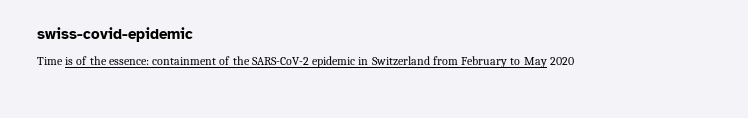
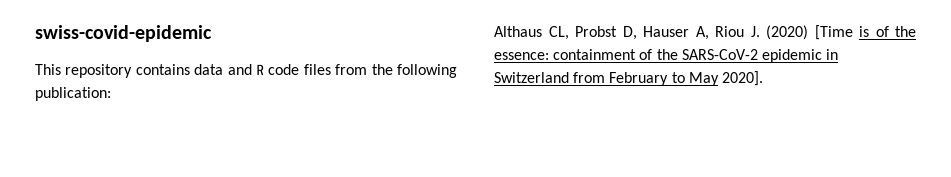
[37,57,63,65] Time -> [35,64,457,78] [35,87,111,101] [494,25,853,40] This repository contains data and R code files from the following publication: // Althaus CL, Probst D, Hauser A, Riou J. (2020) [Time
[549,57,574,65] 2020 -> [721,71,763,86] 2020].

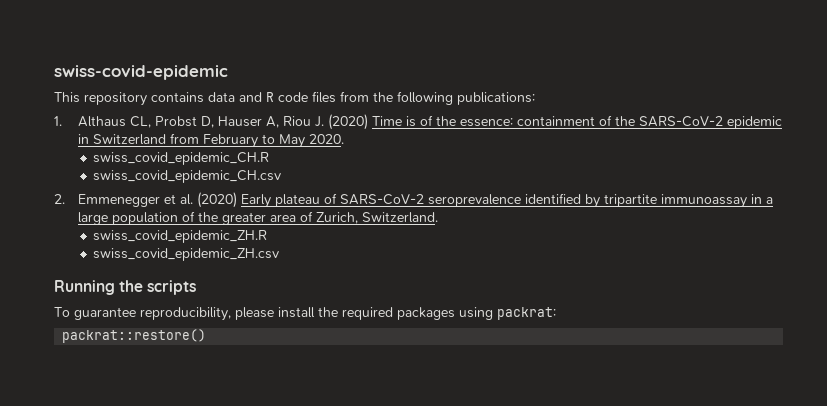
[35,87,111,101] publication: // -> [457,92,535,105] [54,116,62,126] publications: // 1.
[814,25,853,40] [Time -> [371,116,402,126] Time
[721,71,763,86] 2020]. -> [308,134,344,144] [93,152,270,165] [93,170,282,183] [54,192,773,208] [77,211,438,225] [93,230,268,243] [93,248,280,261] [54,280,197,295] [54,307,556,321] [62,329,207,343] 2020. // swiss_covid_epidemic_CH.R // swiss_covid_epidemic_CH.csv // 2. Emmenegger et al. (2020) Early plateau of SARS-CoV-2 seroprevalence identified by tripartite immunoassay in a large population of the greater area of Zurich, Switzerland. // swiss_covid_epidemic_ZH.R // swiss_covid_epidemic_ZH.csv // Running the scripts // To guarantee reproducibility, please install the required packages using packrat: // packrat::restore()

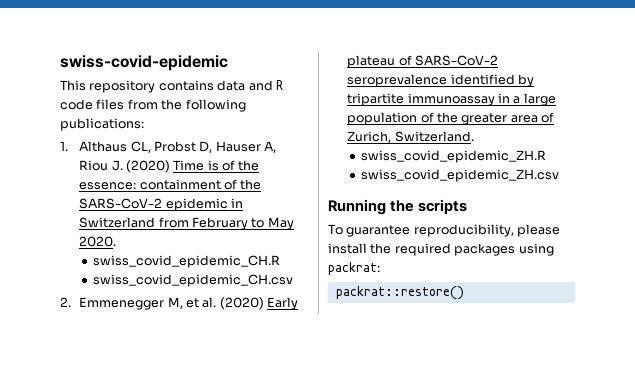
(160, 200) none -> [167,297,183,309] M,

